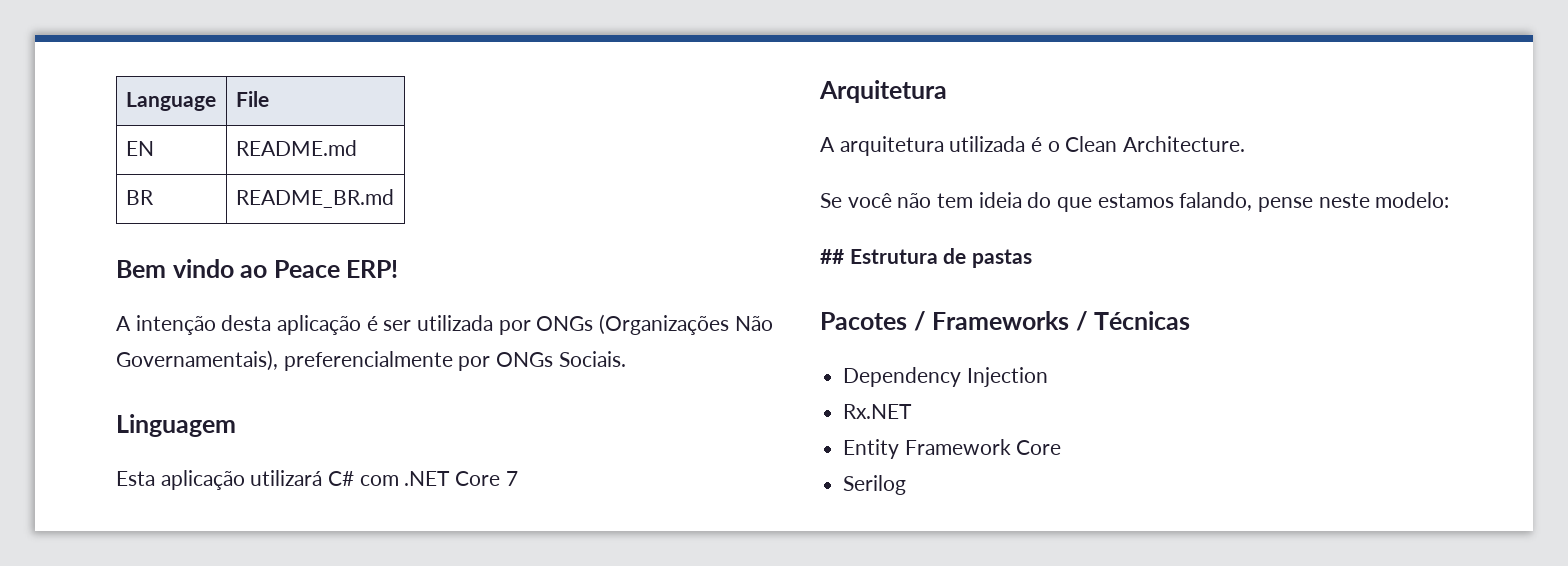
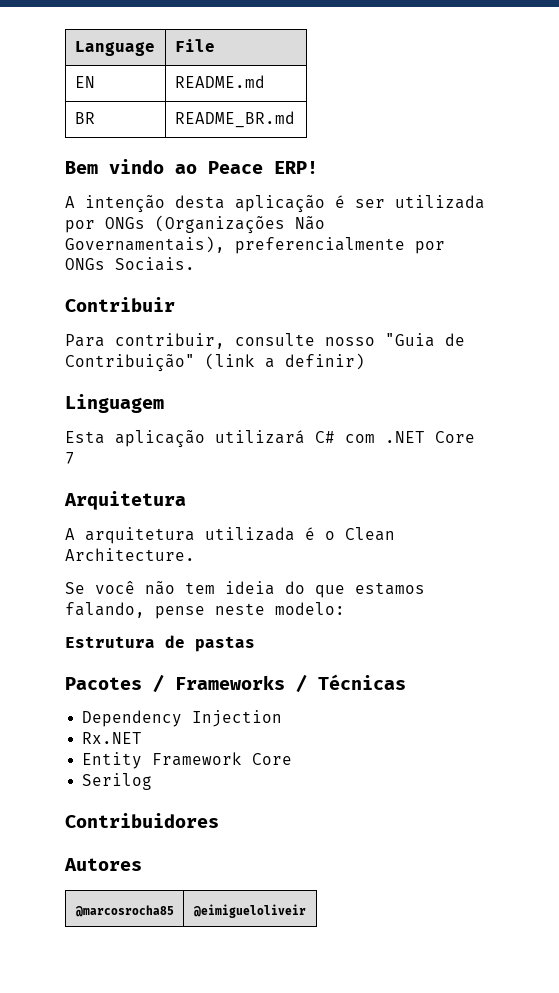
(626, 359) none -> [65,297,175,312] [65,333,465,349] [65,353,365,372] // Contribuir // Para contribuir, consulte nosso "Guia de Contribuição" (link a definir)
[820,249,844,264] ## -> (345, 608) none
(907, 485) none -> [65,813,219,828] [64,858,142,871] [74,905,174,917] [193,904,306,918] // Contribuidores // Autores // @marcosrocha85 | @eimigueloliveir

